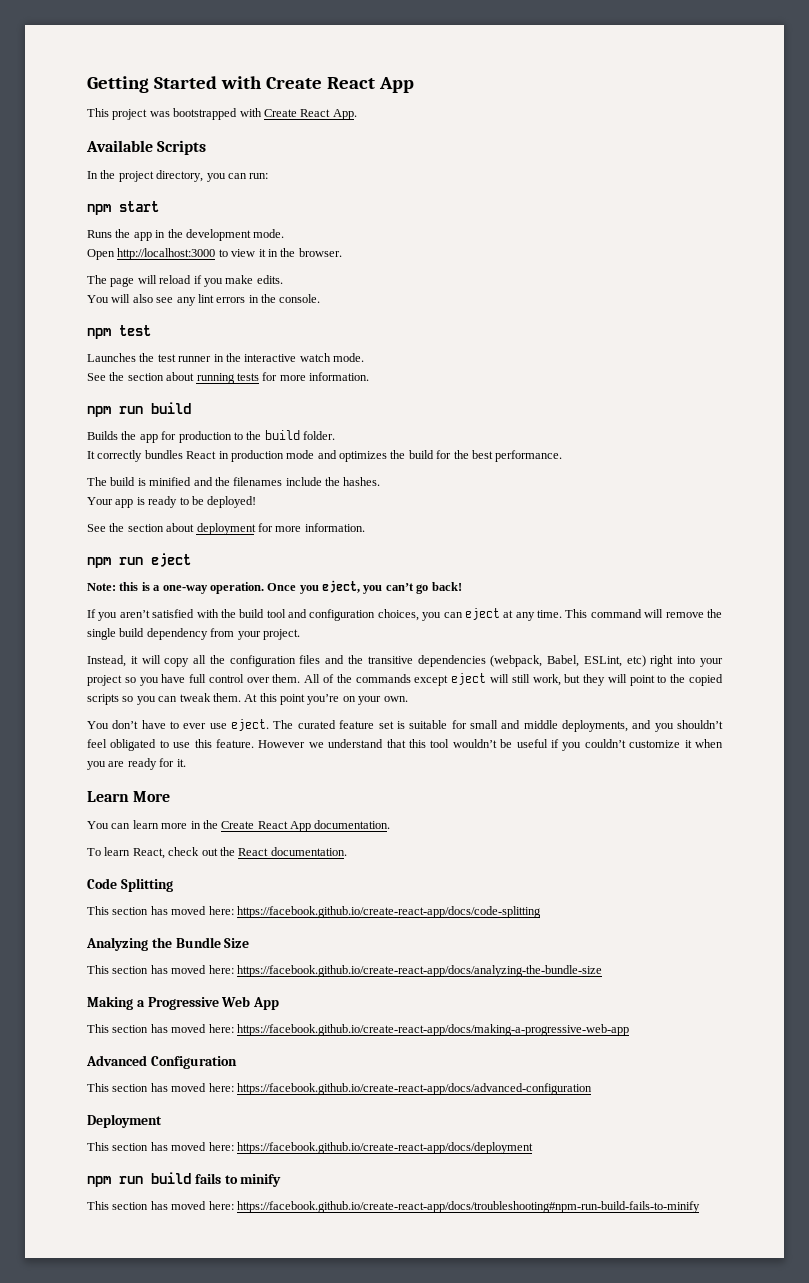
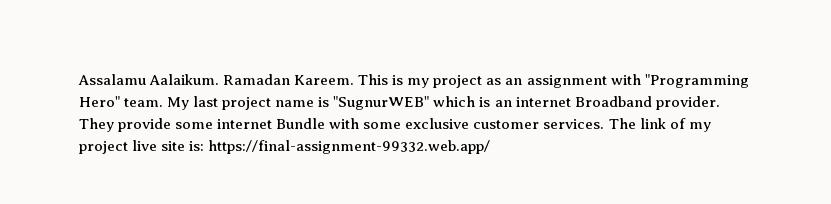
[87,76,414,93] [87,108,357,120] [86,140,207,155] [87,170,269,182] [87,201,159,215] [87,229,285,241] [87,248,342,260] [87,275,283,287] [87,294,321,306] [87,325,151,339] [87,353,364,362] [87,372,369,384] [87,402,191,417] [87,430,335,443] [87,450,563,462] [87,477,381,486] [87,496,257,508] [87,523,365,535] [87,553,191,568] [87,580,462,594] [87,608,723,621] [87,628,300,640] [87,655,724,667] [87,673,723,686] [87,693,408,705] [87,719,724,732] [87,739,723,751] [87,758,186,770] [87,791,171,802] [87,820,391,832] [87,847,347,859] [87,878,173,892] [87,906,541,918] [86,937,250,951] [87,965,602,977] [87,996,280,1010] [87,1024,629,1036] [86,1055,237,1069] [87,1083,592,1095] [87,1114,162,1128] [87,1142,533,1154] [87,1172,282,1187] [87,1201,700,1213] Getting Started with Create React App // This project was bootstrapped with Create React App. // Available Scripts // In the project directory, you can run: // npm start // Runs the app in the development mode. // Open http://localhost:3000 to view it in the browser. // The page will reload if you make edits. // You will also see any lint errors in the console. // npm test // Launches the test runner in the interactive watch mode. // See the section about running tests for more information. // npm run build // Builds the app for production to the build folder. // It correctly bundles React in production mode and optimizes the build for the best performance. // The build is minified and the filenames include the hashes. // Your app is ready to be deployed! // See the section about deployment for more information. // npm run eject // Note: this is a one-way operation. Once you eject, you can’t go back! // If you aren’t satisfied with the build tool and configuration choices, you can eject at any time. This command will remove the single build dependency from your project. // Instead, it will copy all the configuration files and the transitive dependencies (webpack, Babel, ESLint, etc) right into your project so you have full control over them. All of the commands except eject will still work, but they will point to the copied scripts so you can tweak them. At this point you’re on your own. // You don’t have to ever use eject. The curated feature set is suitable for small and middle deployments, and you shouldn’t feel obligated to use this feature. However we understand that this tool wouldn’t be useful if you couldn’t customize it when you are ready for it. // Learn More // You can learn more in the Create React App documentation. // To learn React, check out the React documentation. // Code Splitting // This section has moved here: https://facebook.github.io/create-react-app/docs/code-splitting // Analyzing the Bundle Size // This section has moved here: https://facebook.github.io/create-react-app/docs/analyzing-the-bundle-size // Making a Progressive Web App // This section has moved here: https://facebook.github.io/create-react-app/docs/making-a-progressive-web-app // Advanced Configuration // This section has moved here: https://facebook.github.io/create-react-app/docs/advanced-configuration // Deployment // This section has moved here: https://facebook.github.io/create-react-app/docs/deployment // npm run build fails to minify // This section has moved here: https://facebook.github.io/create-react-app/docs/troubleshooting#npm-run-build-fails-to-minify -> [78,74,749,88] [79,96,720,110] [79,118,711,132] [79,140,491,154] Assalamu Aalaikum. Ramadan Kareem. This is my project as an assignment with "Programming Hero" team. My last project name is "SugnurWEB" which is an internet Broadband provider. They provide some internet Bundle with some exclusive customer services. The link of my project live site is: https://final-assignment-99332.web.app/

